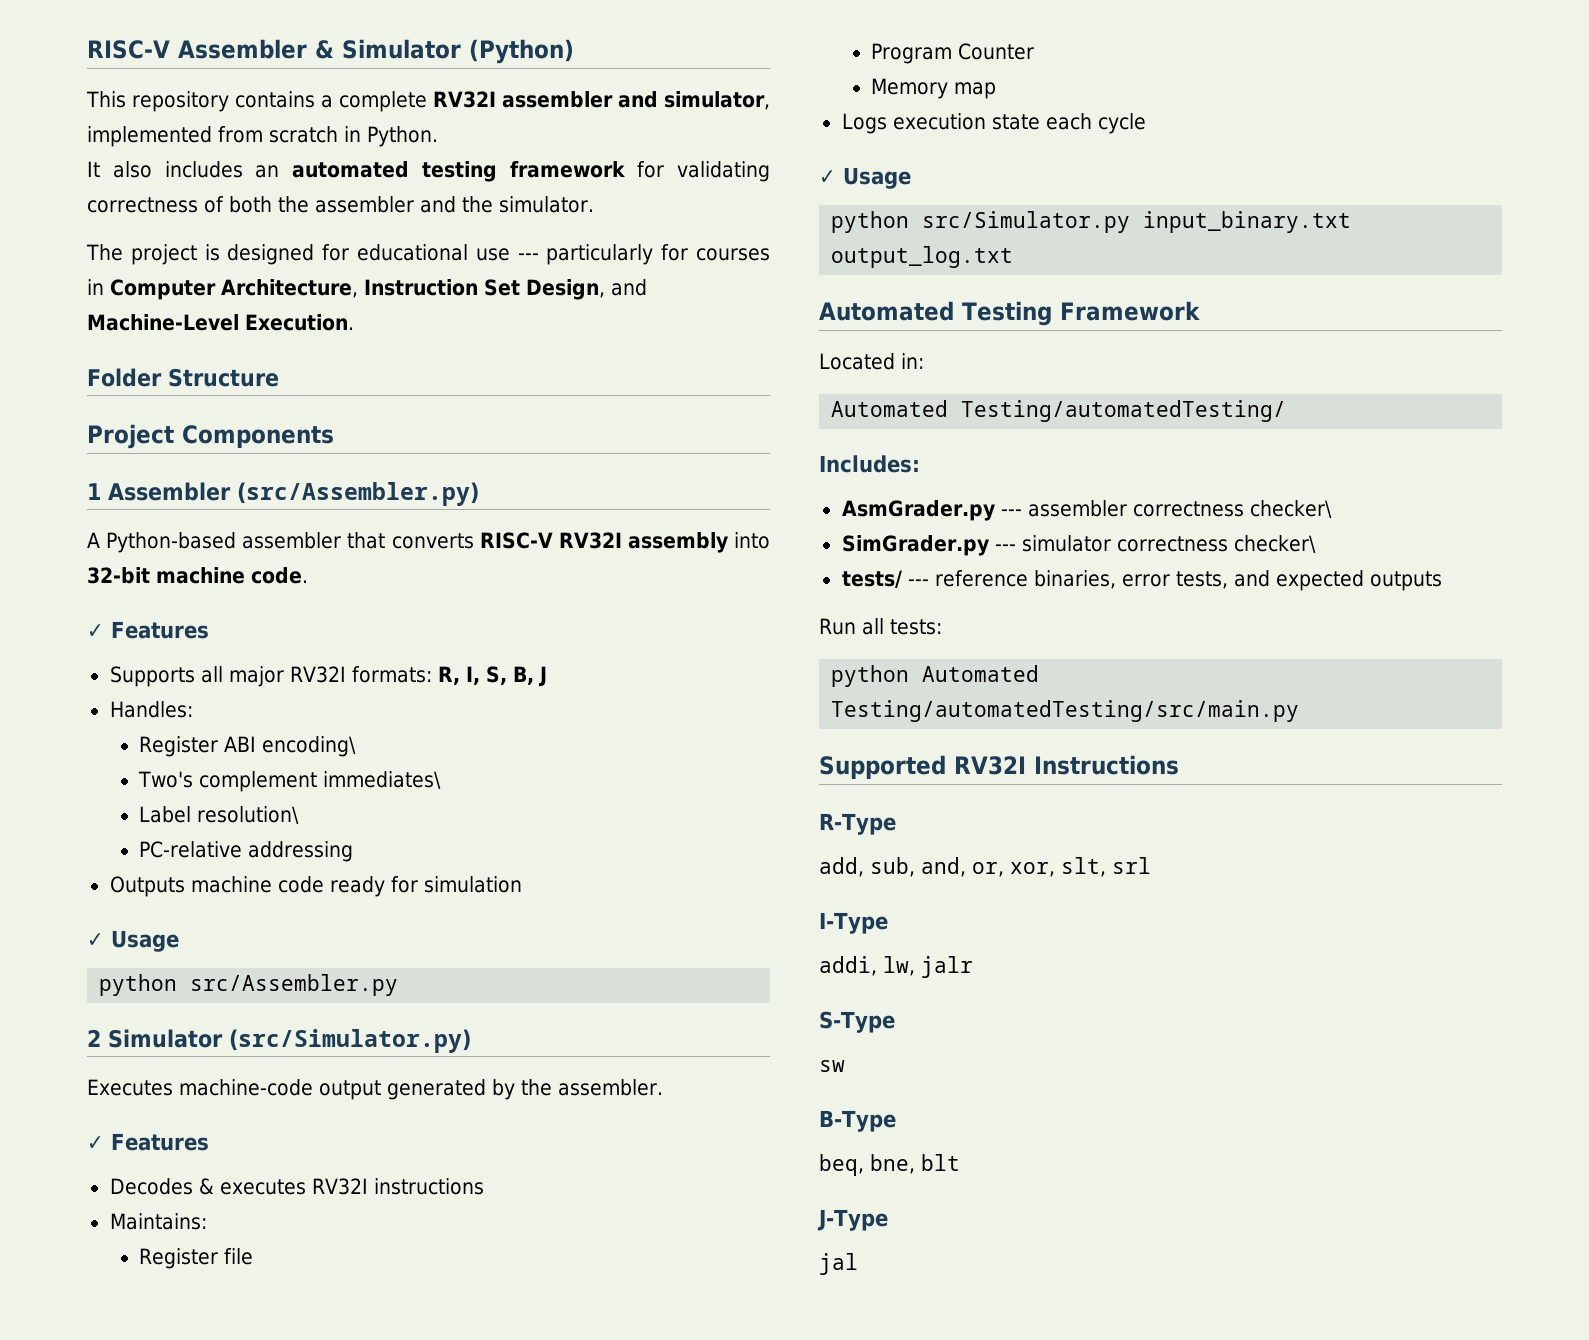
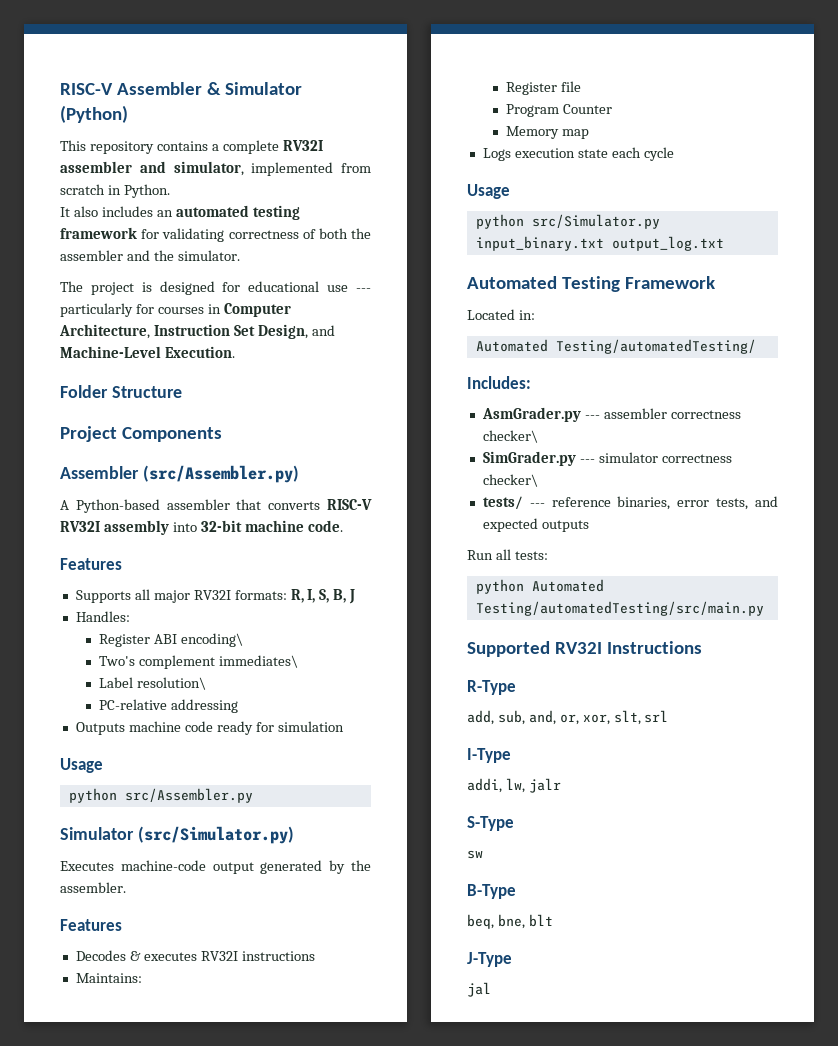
[87,483,101,500] 1 -> (223, 434) none
[87,624,104,638] ✓ -> (343, 526) none
[87,933,104,947] ✓ -> (344, 726) none
[87,1029,101,1047] 2 -> (253, 795) none
[87,1136,104,1150] ✓ -> (126, 887) none
[819,170,836,184] ✓ -> (674, 154) none

